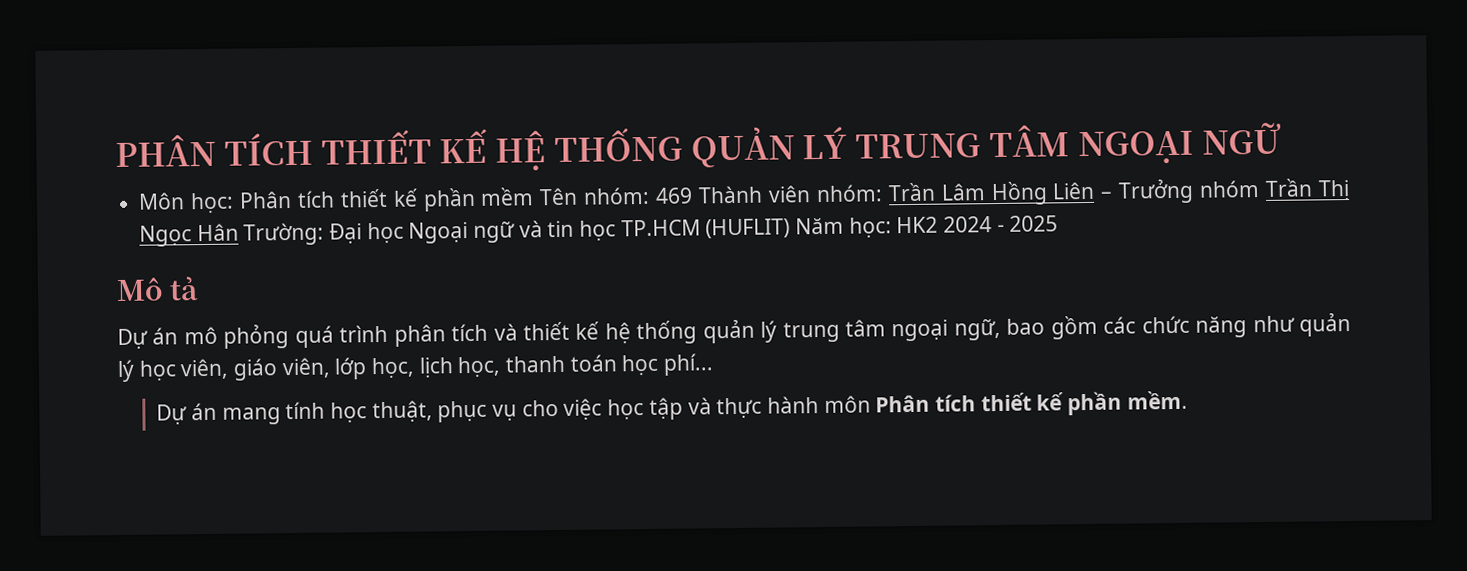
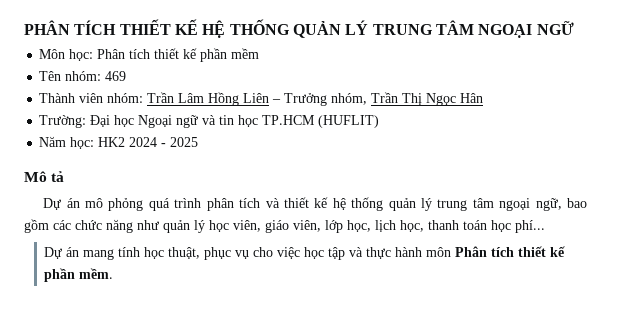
(535, 196) none -> (260, 53) //
(694, 195) none -> (127, 76) //
[1199,180,1261,198] nhóm -> [331,93,368,105] nhóm,
(239, 232) none -> (484, 98) //
(791, 228) none -> (380, 121) //

